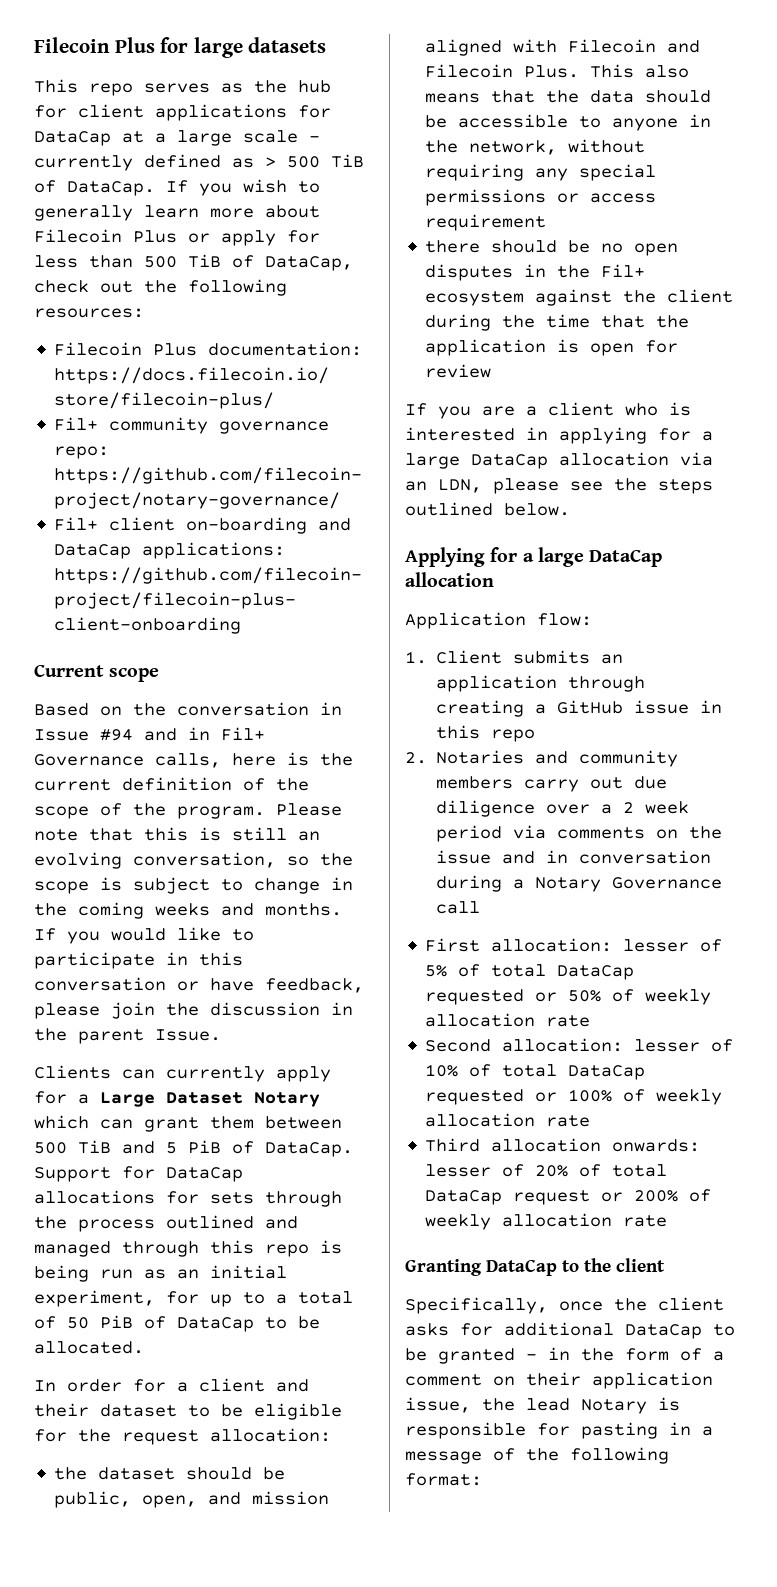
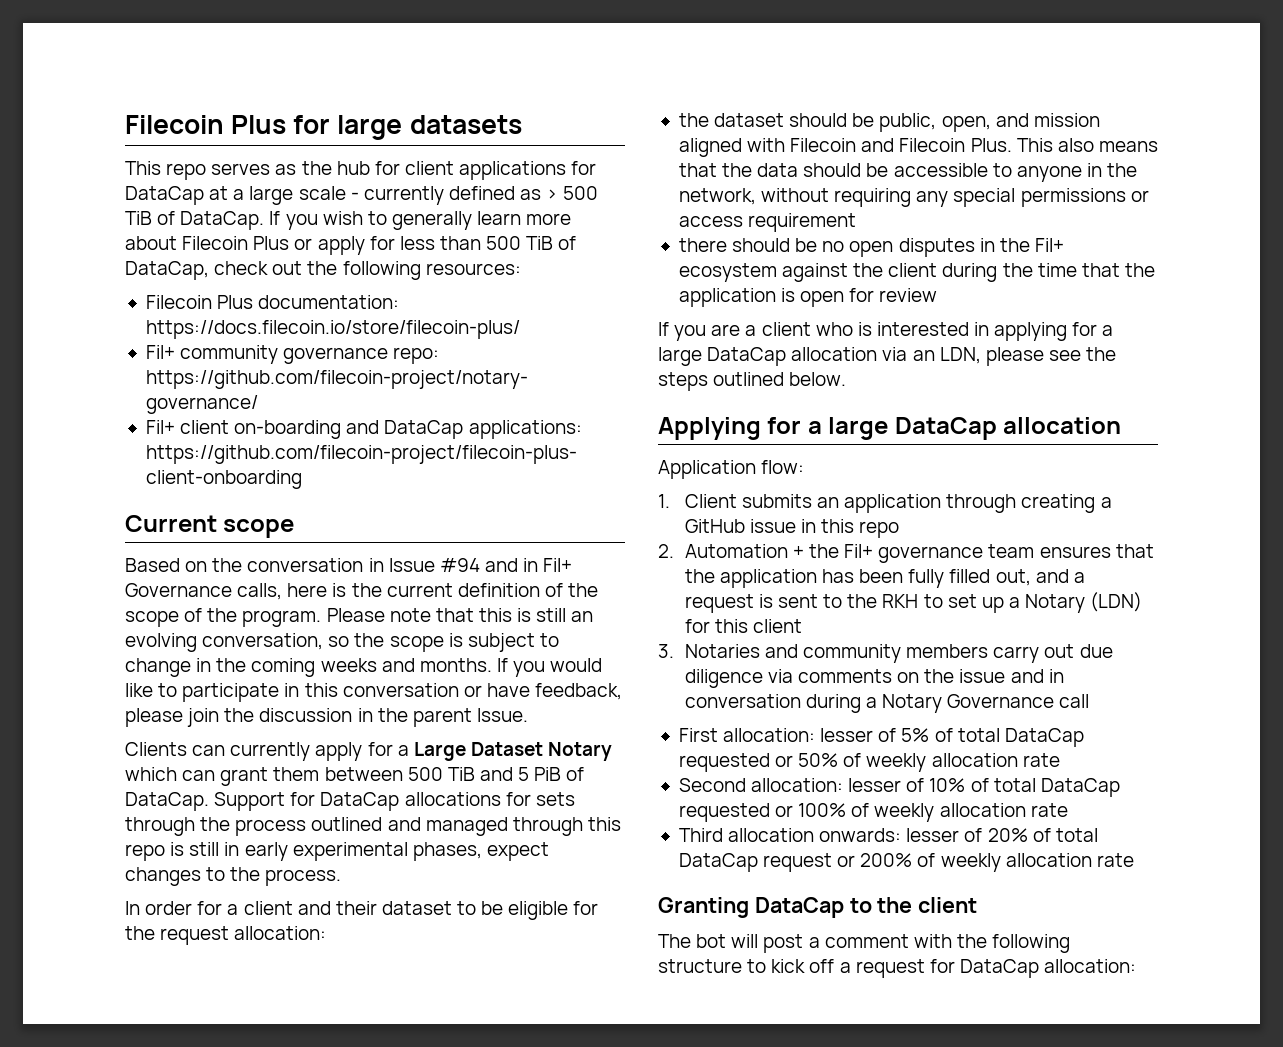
[34,1265,287,1282] [34,1290,353,1307] [34,1315,320,1332] [34,1341,144,1354] being run as an initial experiment, for up to a total of 50 PiB of DataCap to be allocated. -> [189,842,549,861] [125,867,342,886] still in early experimental phases, expect changes to the process.
(427, 758) none -> [684,544,1154,563] [684,569,1085,588] [684,592,1143,613] [684,619,803,633] [658,644,674,658] Automation + the Fil+ governance team ensures that the application has been fully filled out, and a request is sent to the RKH to set up a Notary (LDN) for this client // 3.
[546,801,690,814] [436,825,503,842] over a 2 week period -> (763, 678) none
[405,1297,724,1314] [405,1322,735,1339] [405,1347,724,1364] [405,1372,713,1389] [405,1397,680,1414] [405,1422,713,1439] [405,1447,669,1464] [405,1473,482,1486] Specifically, once the client asks for additional DataCap to be granted - in the form of a comment on their application issue, the lead Notary is responsible for pasting in a message of the following format: -> [658,934,1071,953] [658,959,1137,978] The bot will post a comment with the following structure to kick off a request for DataCap allocation:

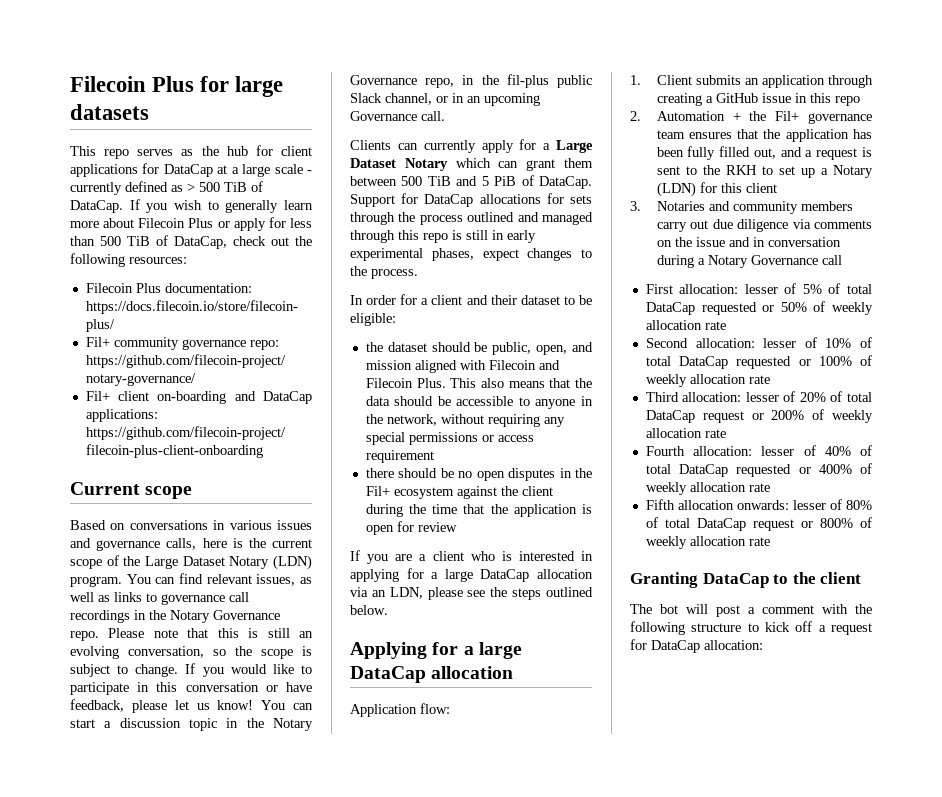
[212,558,573,572] [125,583,232,597] the conversation in Issue #94 and in Fil+ Governance -> [129,520,312,530] [70,538,161,551] conversations in various issues and governance
[457,583,599,597] [125,608,322,627] definition of the scope of the program. -> [70,555,312,570] [70,573,312,587] [70,592,249,605] [70,610,280,623] [70,631,99,641] scope of the Large Dataset Notary (LDN) program. You can find relevant issues, as well as links to governance call recordings in the Notary Governance repo.
[125,658,492,677] change in the coming weeks and months. -> [135,664,179,677] change.
[187,708,528,727] join the discussion in the parent Issue. -> [174,700,313,710] [70,718,313,731] [350,74,592,88] [350,93,540,106] [350,111,445,121] let us know! You can start a discussion topic in the Notary Governance repo, in the fil-plus public Slack channel, or in an upcoming Governance call.
[508,901,599,920] [125,926,327,945] eligible for the request allocation: -> [350,313,396,326] eligible:
[728,828,902,842] allocation onwards: -> [682,392,742,402] allocation:
(1134, 860) none -> [645,445,872,456] [645,463,872,477] [645,482,770,495] [645,499,872,510] [645,517,872,531] [645,536,770,549] // Fourth allocation: lesser of 40% of total DataCap requested or 400% of weekly allocation rate // Fifth allocation onwards: lesser of 80% of total DataCap request or 800% of weekly allocation rate

